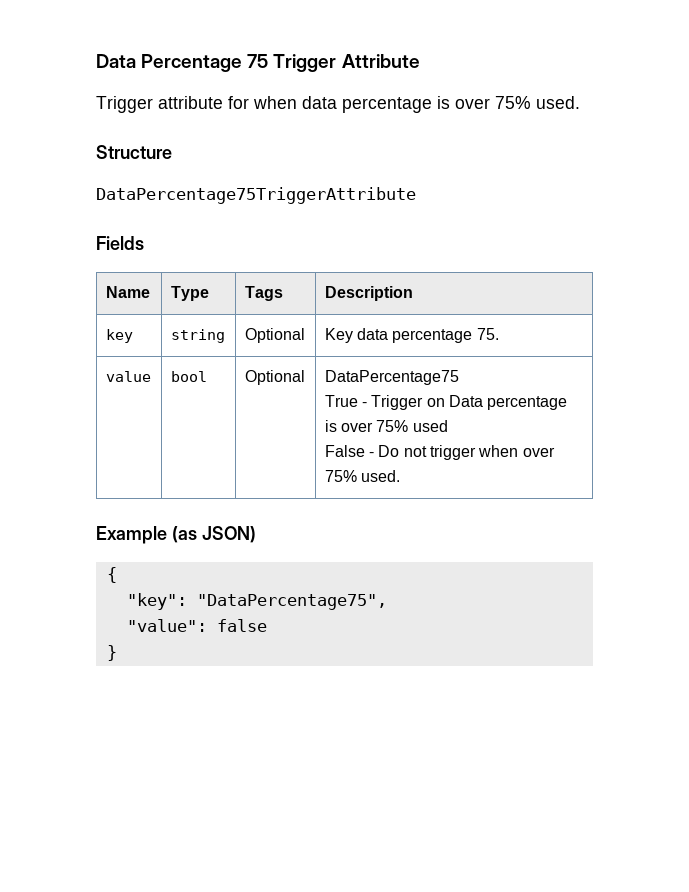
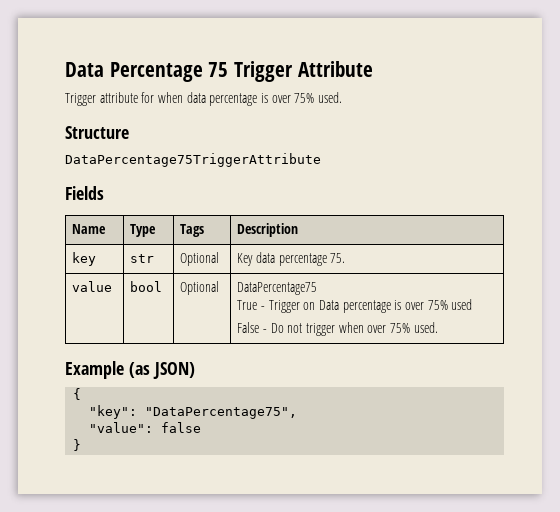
[170,329,225,343] string -> [130,254,155,263] str

